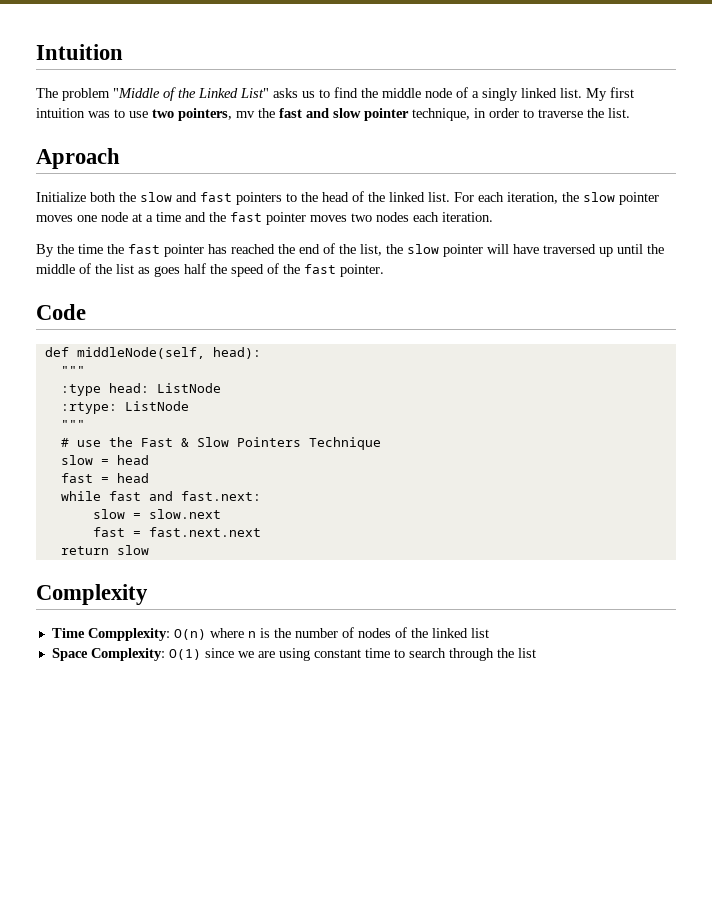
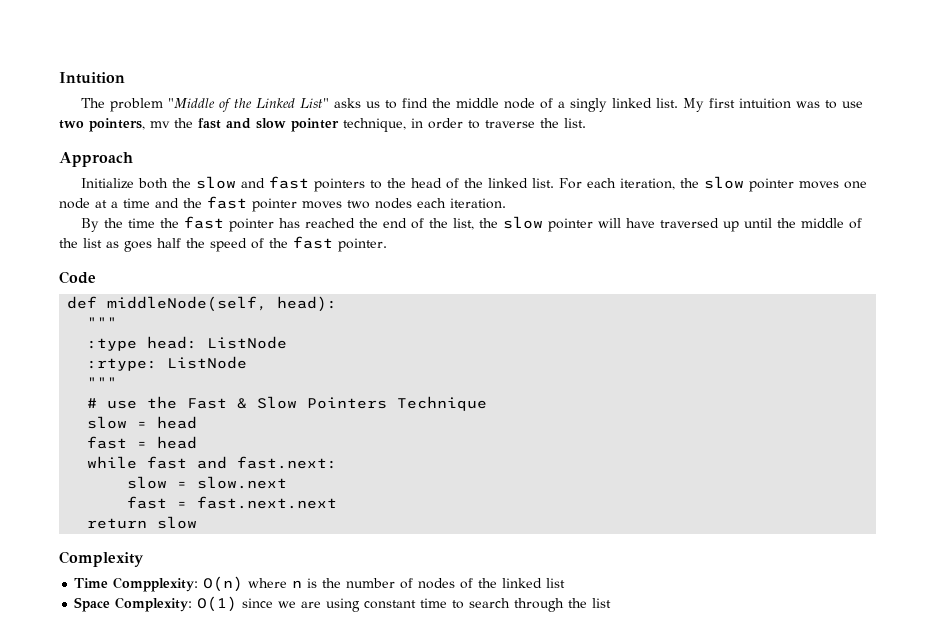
[36,148,120,169] Aproach -> [59,152,133,167] Approach

